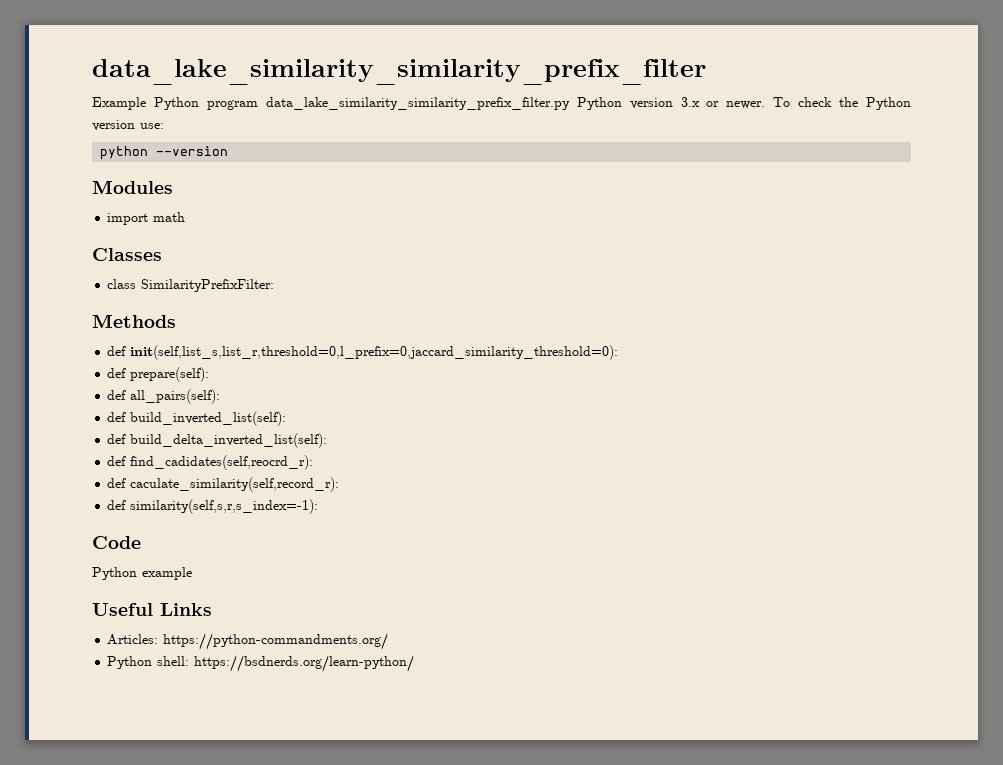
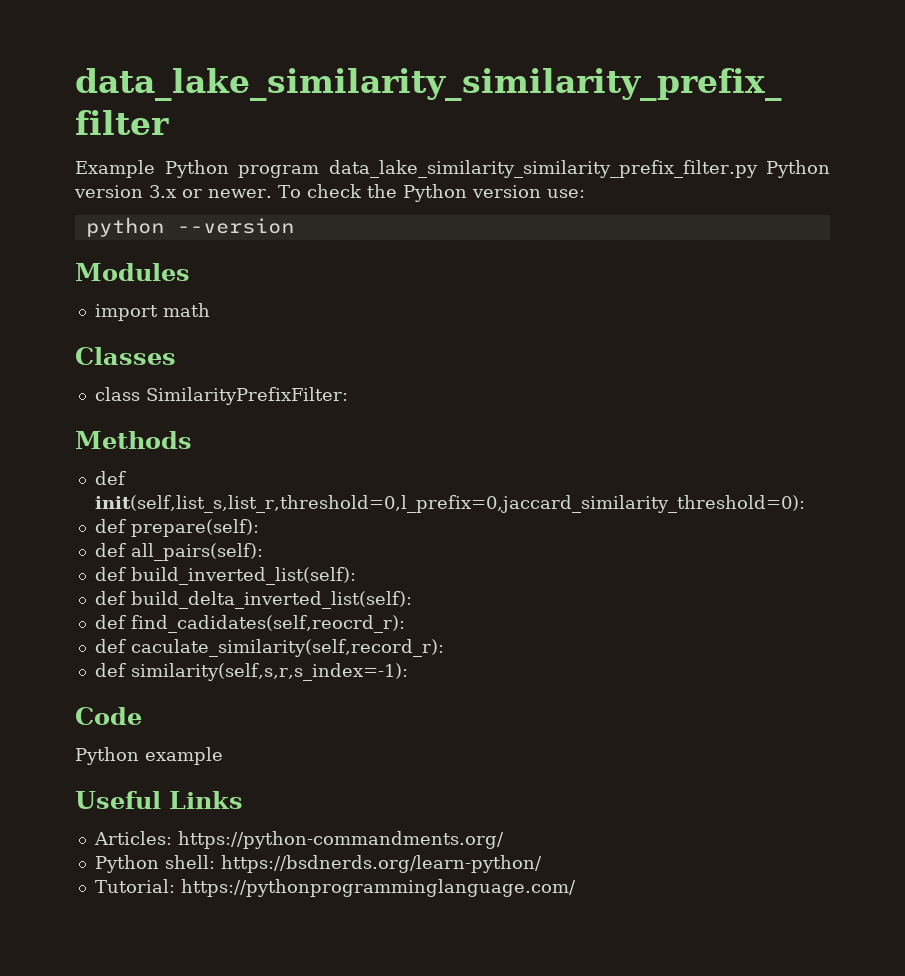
(415, 663) none -> [94,879,576,897] // Tutorial: https://pythonprogramminglanguage.com/

